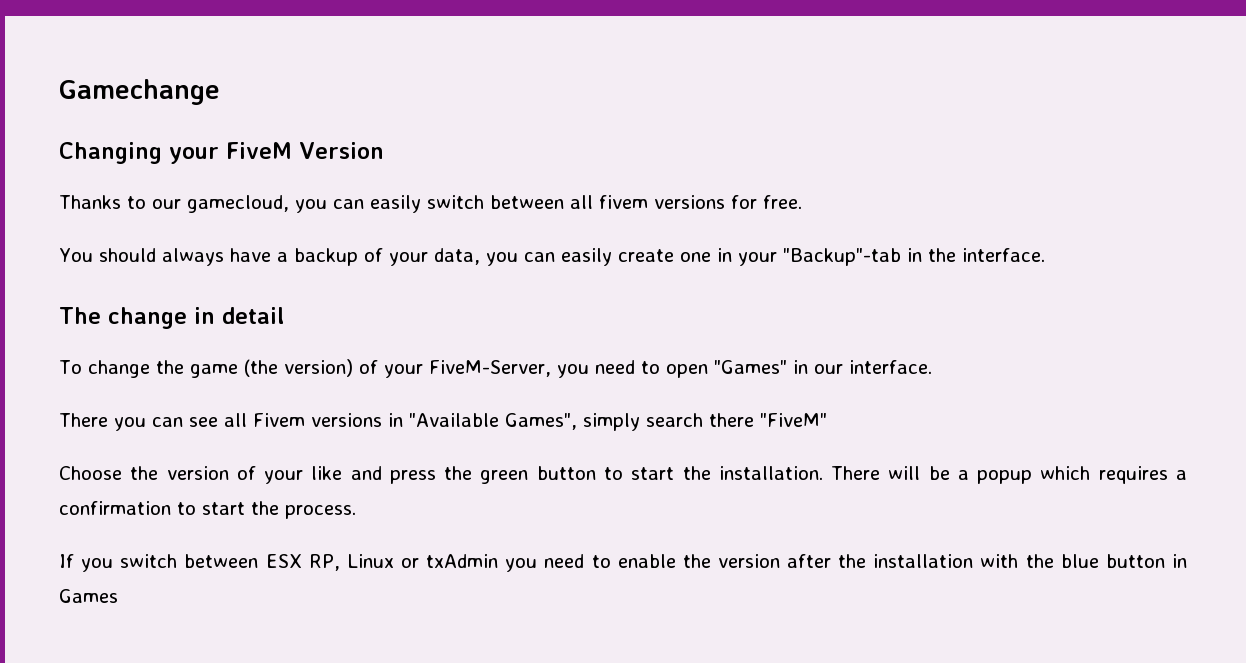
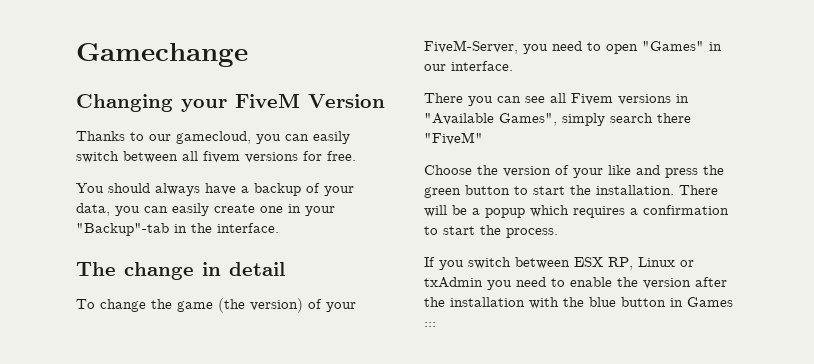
(118, 596) none -> [424,322,436,327] :::

